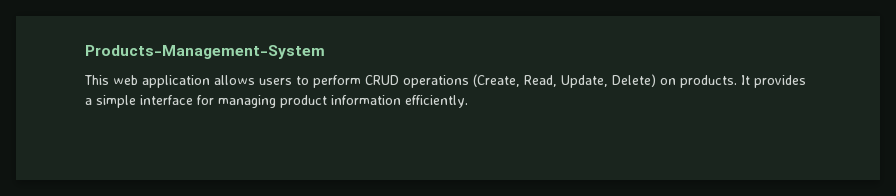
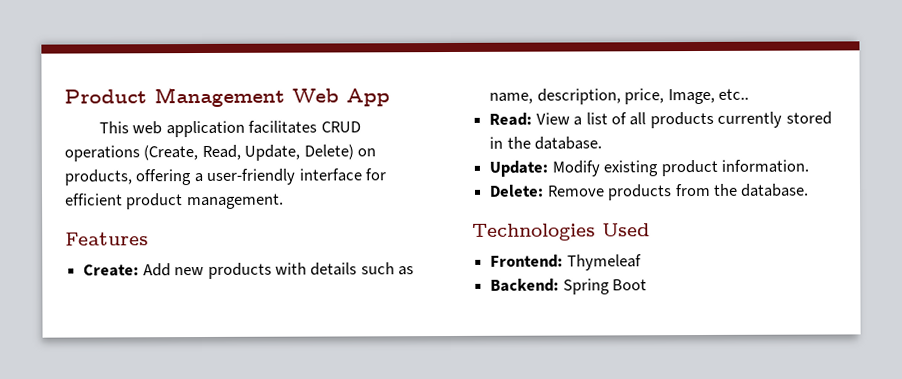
[85,45,325,59] Products-Management-System -> [64,86,390,108] Product Management Web App
[214,75,361,88] allows users to perform -> [248,120,318,134] facilitates
[680,75,806,88] [85,95,468,108] products. It provides a simple interface for managing product information efficiently. -> [64,168,387,186] [65,193,284,210] [65,232,149,246] [83,262,415,279] [489,88,749,105] [489,111,832,129] [489,136,603,150] [489,159,809,177] [489,183,810,201] [472,223,650,241] [490,254,642,271] [490,278,648,295] products, offering a user-friendly interface for efficient product management. // Features // Create: Add new products with details such as name, description, price, Image, etc.. // Read: View a list of all products currently stored in the database. // Update: Modify existing product information. // Delete: Remove products from the database. // Technologies Used // Frontend: Thymeleaf // Backend: Spring Boot

